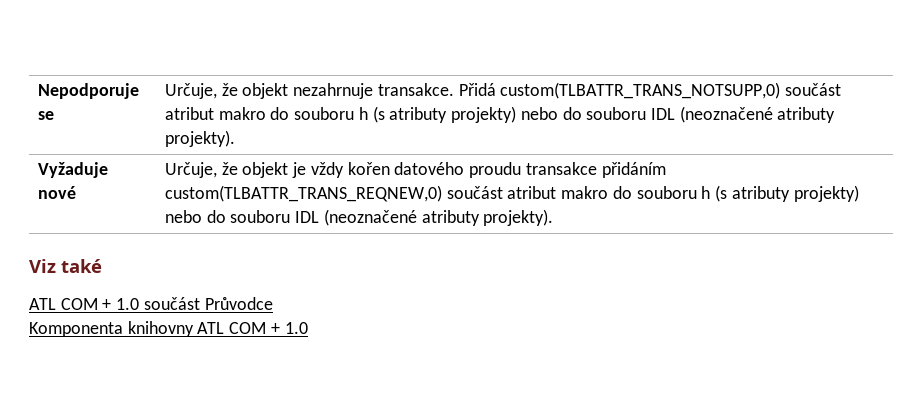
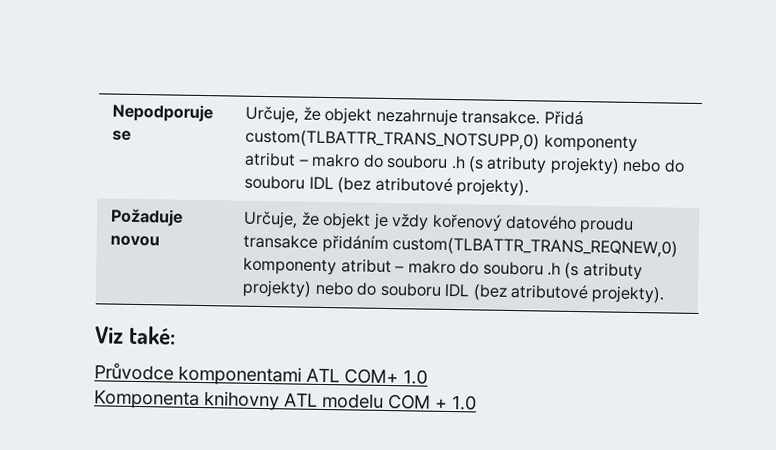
[785,83,842,96] [164,106,836,123] [164,130,235,147] [37,162,108,178] [37,186,76,199] součást atribut makro do souboru h (s atributy projekty) nebo do souboru IDL (neoznačené atributy projekty). // Vyžaduje nové -> [543,134,638,152] [244,151,685,175] [244,175,530,197] [110,208,184,227] [110,235,161,247] komponenty atribut – makro do souboru .h (s atributy projekty) nebo do souboru IDL (bez atributové projekty). // Požaduje novou
[347,162,390,175] kořen -> [431,213,503,232] kořenový
[446,185,859,202] [164,209,480,226] součást atribut makro do souboru h (s atributy projekty) nebo do souboru IDL (neoznačené atributy -> [243,257,643,281] [242,279,589,301] komponenty atribut – makro do souboru .h (s atributy projekty) nebo do souboru IDL (bez atributové
[61,259,102,273] [29,297,273,310] také // ATL COM + 1.0 součást Průvodce -> [129,325,177,345] [94,362,428,386] také: // Průvodce komponentami ATL COM+ 1.0
(225, 328) none -> [322,392,384,409] modelu

